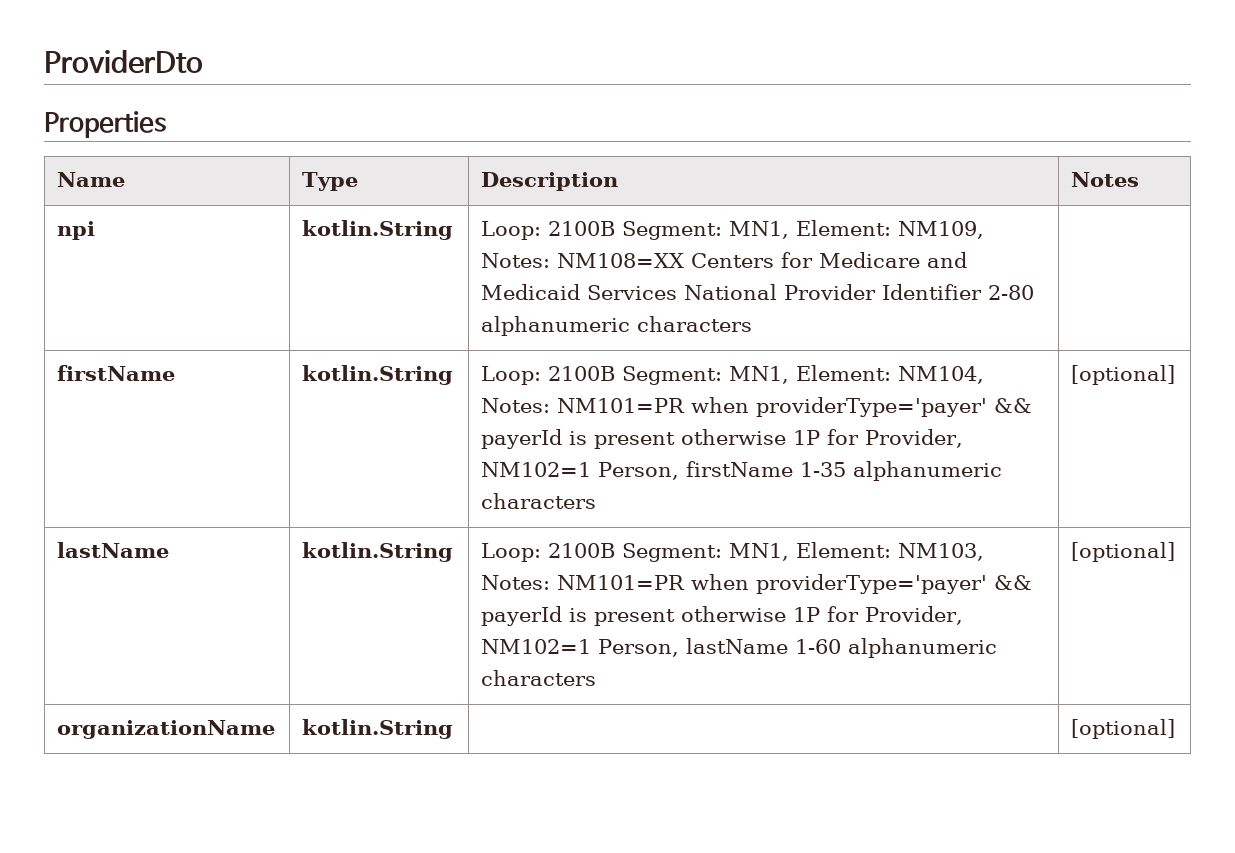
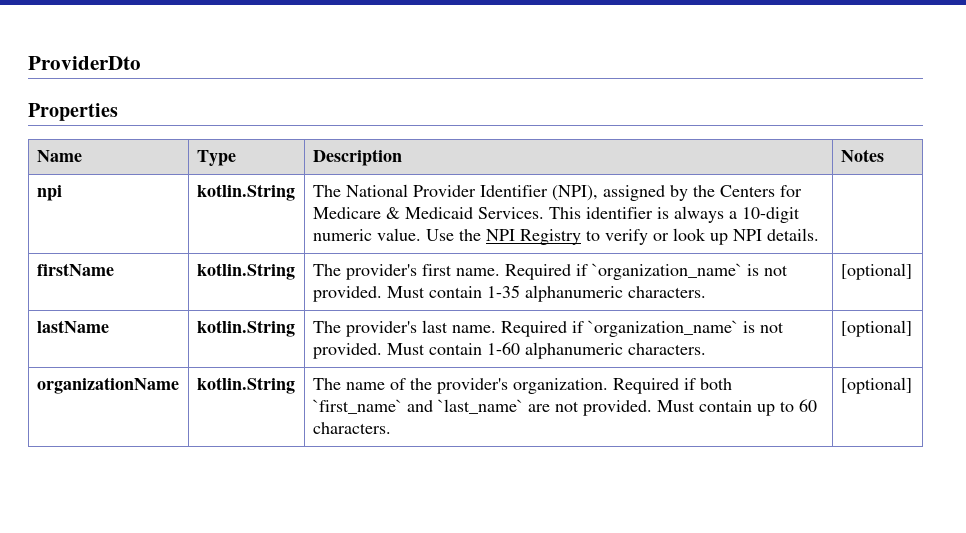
[481,220,985,240] [481,252,968,268] [481,284,1035,300] [481,316,753,336] [57,365,176,381] [302,365,454,385] [481,365,985,385] [481,397,1033,417] [481,429,964,449] [481,461,794,480] Loop: 2100B Segment: MN1, Element: NM109, Notes: NM108=XX Centers for Medicare and Medicaid Services National Provider Identifier 2-80 alphanumeric characters | // firstName | kotlin.String | Loop: 2100B Segment: MN1, Element: NM104, Notes: NM101=PR when providerType='payer' && payerId is present otherwise 1P for Provider, NM102=1 Person, firstName -> [312,184,802,201] [312,206,800,223] [312,228,819,245] [36,263,114,276] [196,263,295,280] [312,263,788,280] [312,286,482,302] The National Provider Identifier (NPI), assigned by the Centers for Medicare & Medicaid Services. This identifier is always a 10-digit numeric value. Use the NPI Registry to verify or look up NPI details. | // firstName | kotlin.String | The provider's first name. Required if `organization_name` is not provided. Must contain
[481,493,597,509] characters -> [627,286,706,298] characters.
[481,542,985,562] [481,574,1033,594] [481,606,964,626] [481,638,789,657] Loop: 2100B Segment: MN1, Element: NM103, Notes: NM101=PR when providerType='payer' && payerId is present otherwise 1P for Provider, NM102=1 Person, lastName -> [312,320,784,337] [312,343,482,359] The provider's last name. Required if `organization_name` is not provided. Must contain
[481,670,597,686] characters -> [627,343,706,355] characters.
(454, 729) none -> [312,378,732,394] [312,399,817,416] [312,422,391,434] The name of the provider's organization. Required if both `first_name` and `last_name` are not provided. Must contain up to 60 characters.

